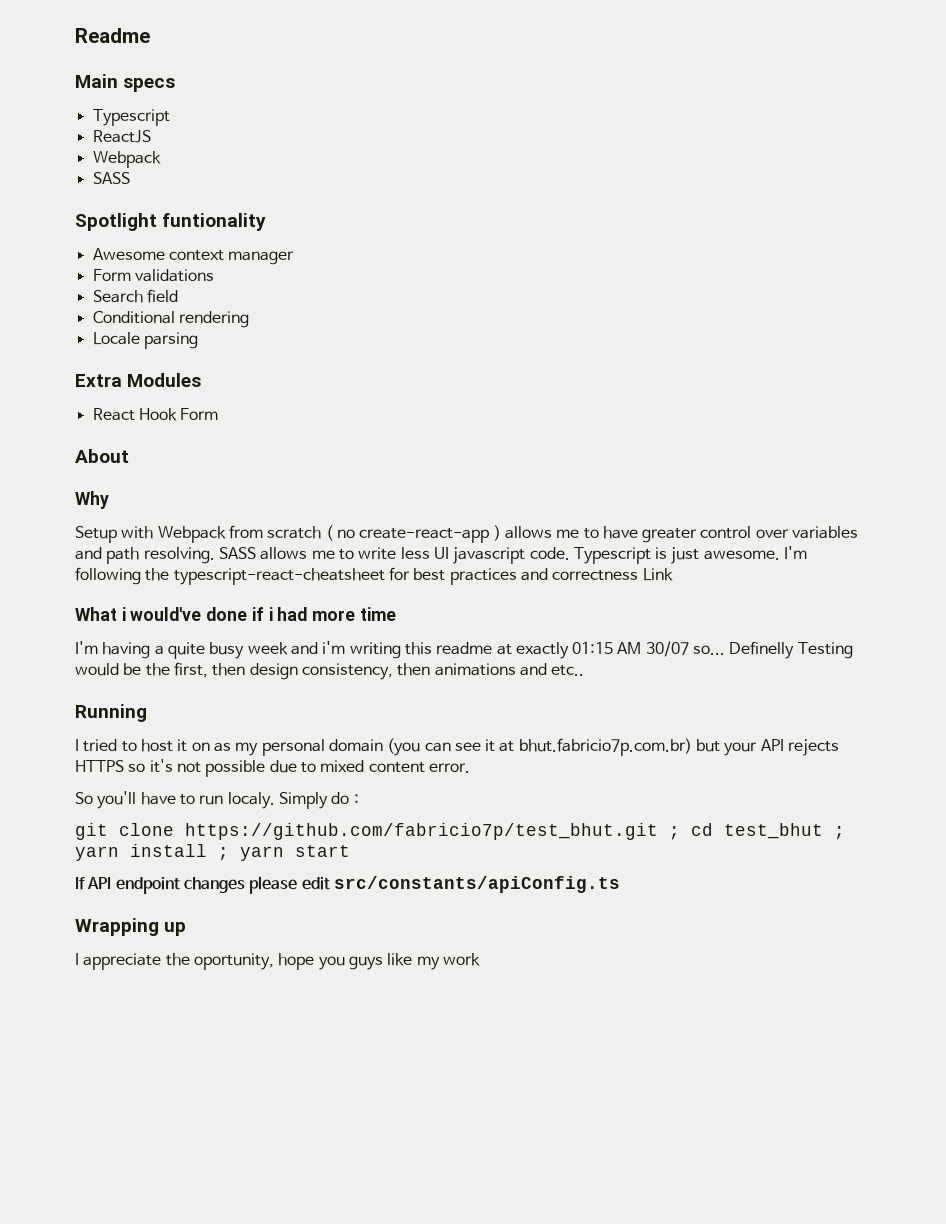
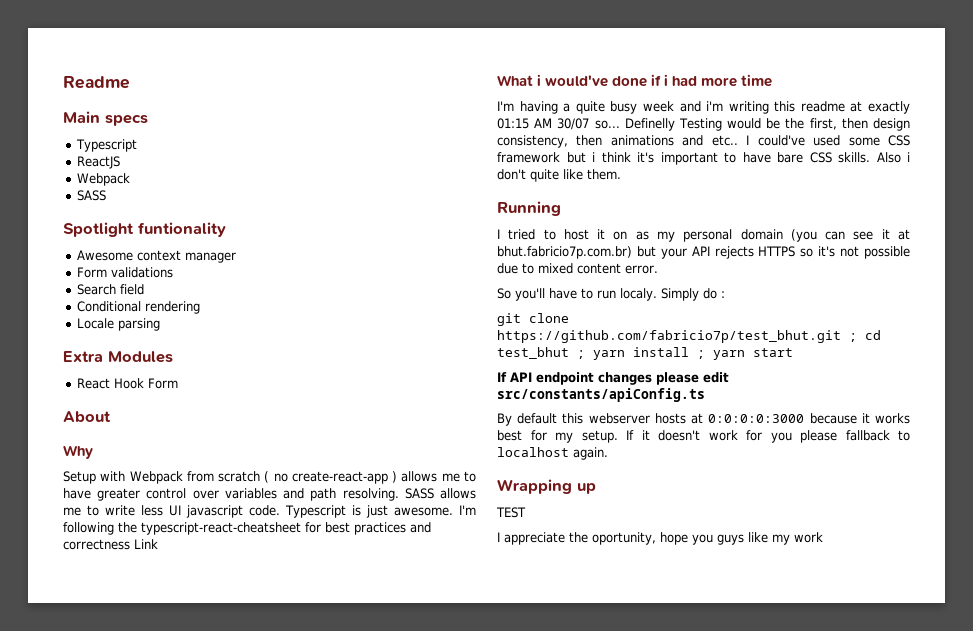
(585, 670) none -> [746,135,910,146] [497,152,910,165] [497,169,621,182] I could've used some CSS framework but i think it's important to have bare CSS skills. Also i don't quite like them.
(620, 884) none -> [497,413,910,426] [497,430,910,443] [497,447,608,460] // By default this webserver hosts at 0:0:0:0:3000 because it works best for my setup. If it doesn't work for you please fallback to localhost again.
(187, 929) none -> [496,507,526,518] // TEST

